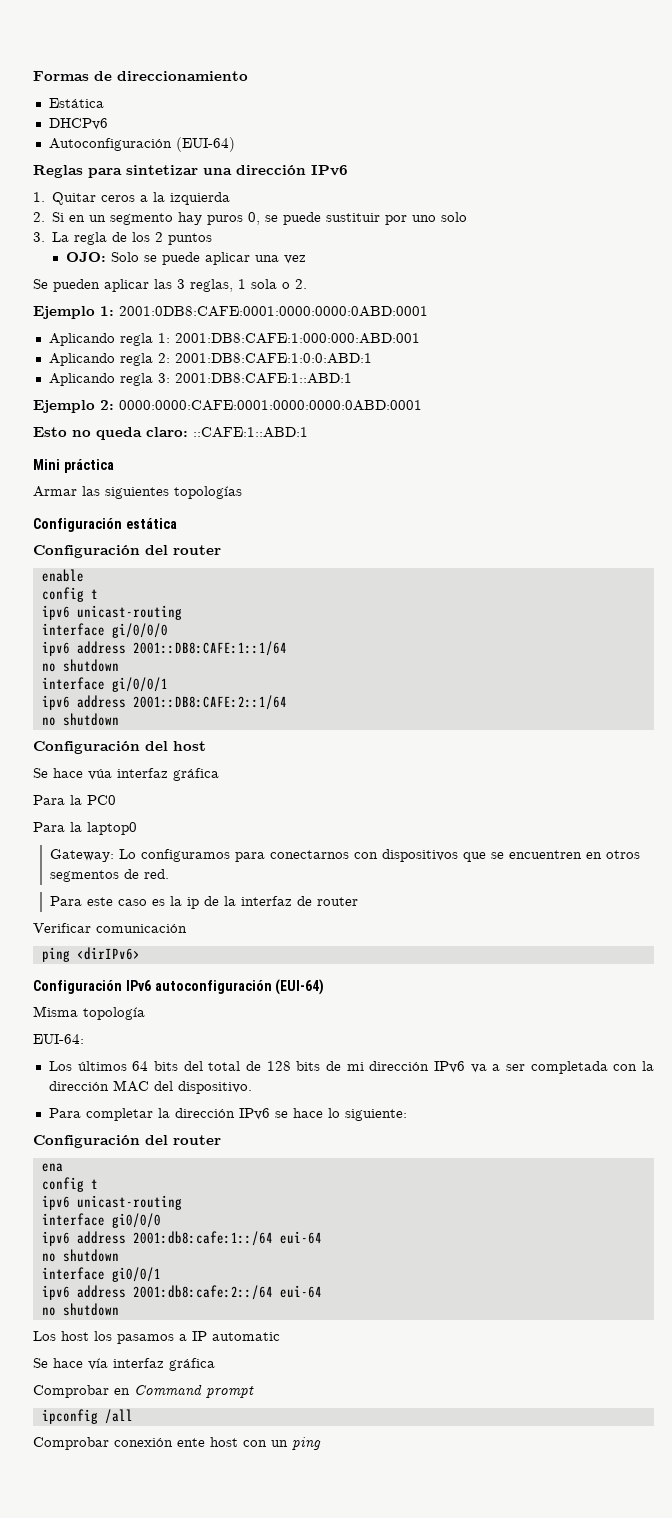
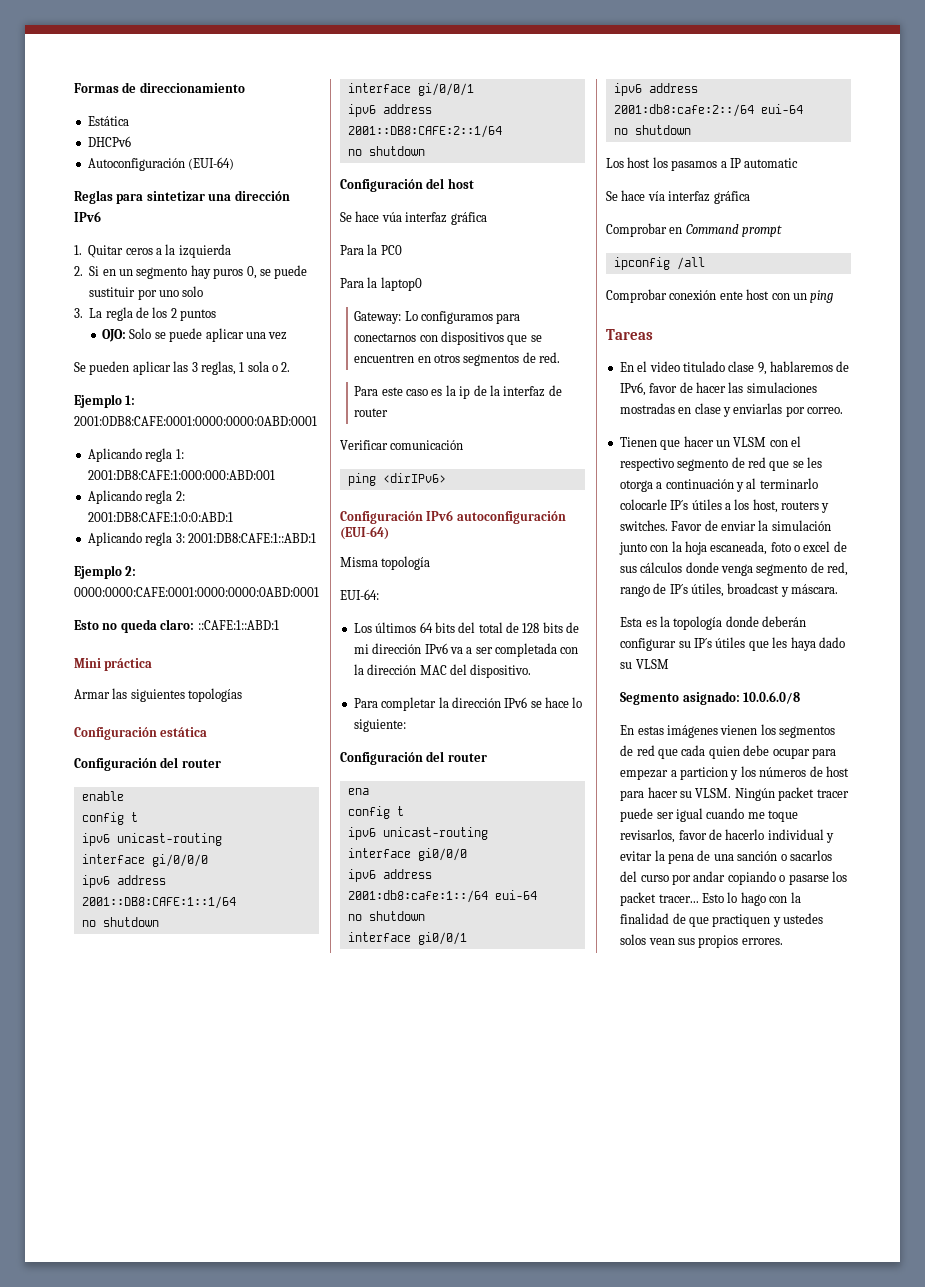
(321, 1443) none -> [606,329,653,340] [619,361,850,375] [619,382,817,396] [619,403,843,417] [619,436,801,450] [619,457,822,471] [619,478,818,492] [619,499,830,513] [619,520,831,531] [618,541,847,555] [619,562,848,576] [619,583,838,597] [620,616,807,630] [620,637,845,651] [620,659,669,669] [620,691,801,705] [620,724,836,738] [620,745,836,759] [620,766,849,780] [620,787,849,801] [620,808,799,822] [620,829,835,843] [620,850,832,864] [620,871,847,885] [620,892,801,906] [620,913,824,927] [620,934,783,948] // Tareas // En el video titulado clase 9, hablaremos de IPv6, favor de hacer las simulaciones mostradas en clase y enviarlas por correo. // Tienen que hacer un VLSM con el respectivo segmento de red que se les otorga a continuación y al terminarlo colocarle IP´s útiles a los host, routers y switches. Favor de enviar la simulación junto con la hoja escaneada, foto o excel de sus cálculos donde venga segmento de red, rango de IP´s útiles, broadcast y máscara. // Esta es la topología donde deberán configurar su IP´s útiles que les haya dado su VLSM // Segmento asignado: 10.0.6.0/8 // En estas imágenes vienen los segmentos de red que cada quien debe ocupar para empezar a particion y los números de host para hacer su VLSM. Ningún packet tracer puede ser igual cuando me toque revisarlos, favor de hacerlo individual y evitar la pena de una sanción o sacarlos del curso por andar copiando o pasarse los packet tracer... Esto lo hago con la finalidad de que practiquen y ustedes solos vean sus propios errores.

